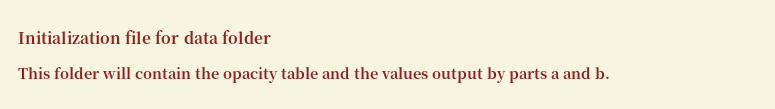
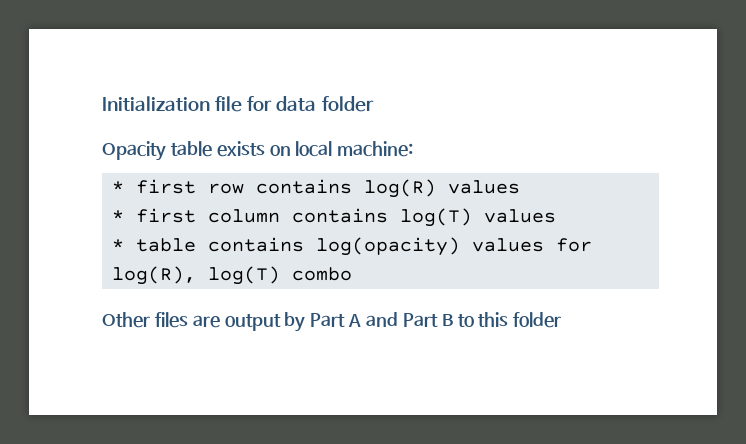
[18,67,610,83] This folder will contain the opacity table and the values output by parts a and b. -> [102,141,414,161] [111,179,520,198] [111,208,556,227] [111,237,592,256] [111,266,352,285] [102,312,562,332] Opacity table exists on local machine: // * first row contains log(R) values // * first column contains log(T) values // * table contains log(opacity) values for log(R), log(T) combo // Other files are output by Part A and Part B to this folder

